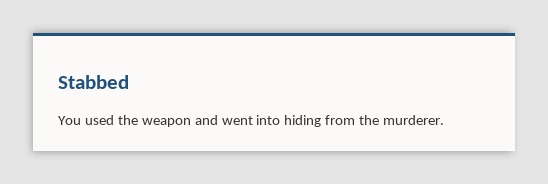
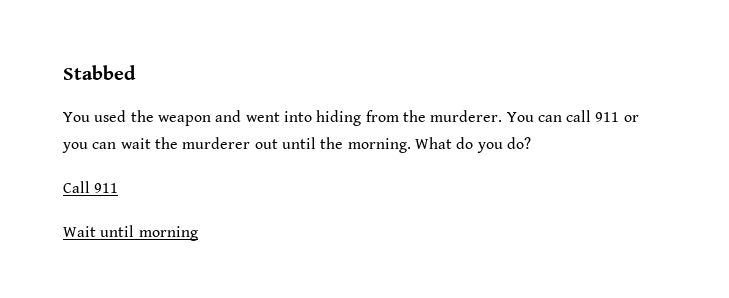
(445, 120) none -> [506,110,639,122] [62,137,531,153] [63,181,119,193] [63,225,198,241] You can call 911 or you can wait the murderer out until the morning. What do you do? // Call 911 // Wait until morning

